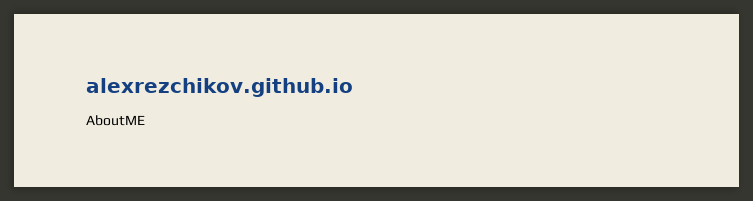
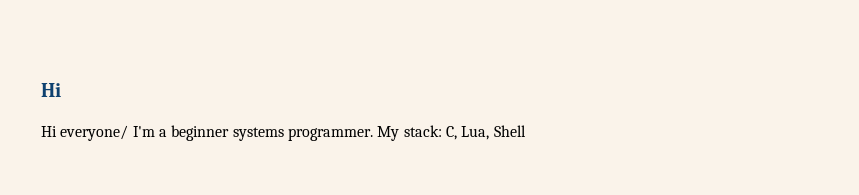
[86,78,353,97] [86,115,145,126] alexrezchikov.github.io // AboutME -> [41,83,61,97] [41,125,526,141] Hi // Hi everyone/ I'm a beginner systems programmer. My stack: C, Lua, Shell

